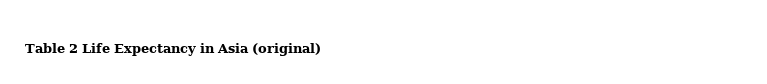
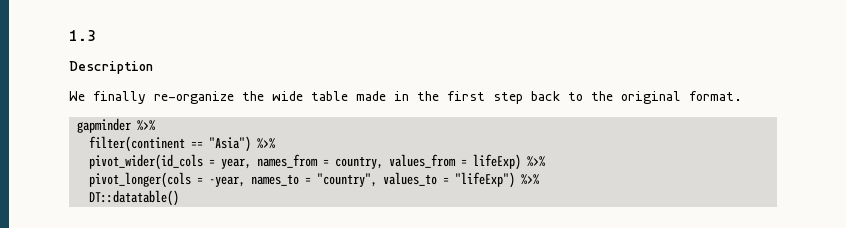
[25,43,321,56] Table 2 Life Expectancy in Asia (original) -> [69,30,96,41] [69,61,153,74] [69,91,742,104] [77,118,156,133] [89,136,276,152] [89,154,546,170] [89,172,540,188] [89,190,180,206] 1.3 // Description // We finally re-organize the wide table made in the first step back to the original format. // gapminder %>% // filter(continent == "Asia") %>% // pivot_wider(id_cols = year, names_from = country, values_from = lifeExp) %>% // pivot_longer(cols = -year, names_to = "country", values_to = "lifeExp") %>% // DT::datatable()

